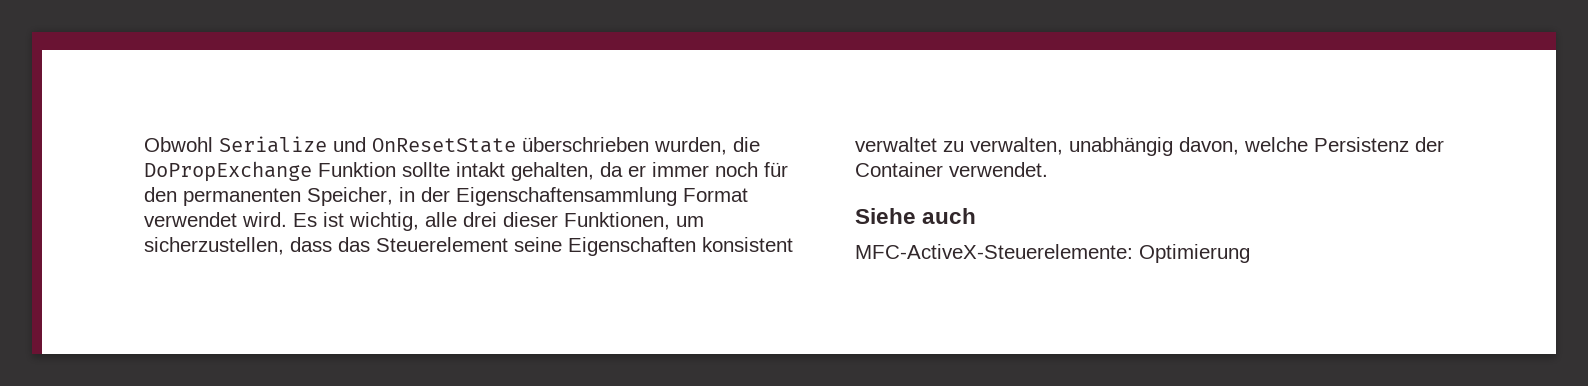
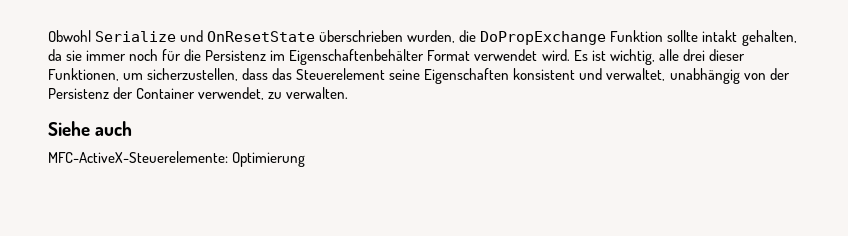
[628,165,646,177] er -> [66,50,83,61] sie
[144,187,677,206] den permanenten Speicher, in der Eigenschaftensammlung -> [184,49,425,65] die Persistenz im Eigenschaftenbehälter
[855,137,1444,156] [855,162,1048,177] verwaltet zu verwalten, unabhängig davon, welche Persistenz der Container verwendet. -> [579,68,790,84] [48,87,349,100] und verwaltet, unabhängig von der Persistenz der Container verwendet, zu verwalten.

